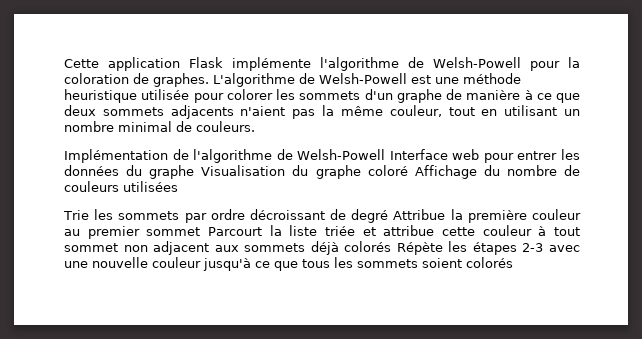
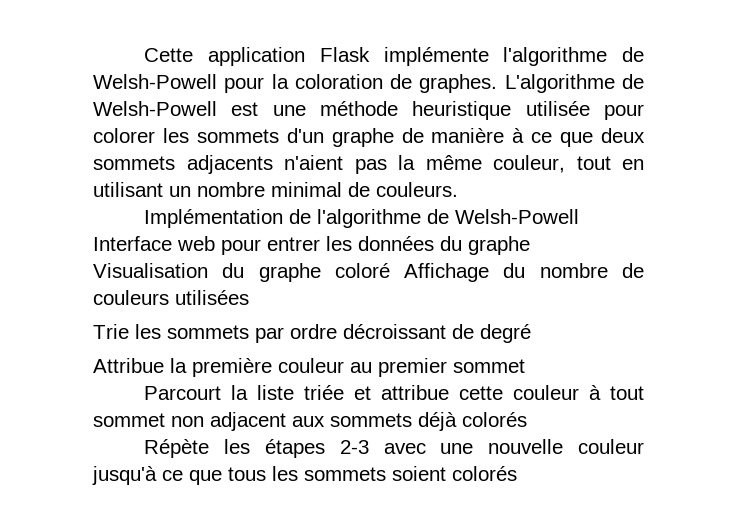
(389, 216) none -> (531, 333) //
(201, 231) none -> (525, 366) //
(392, 246) none -> (527, 419) //

